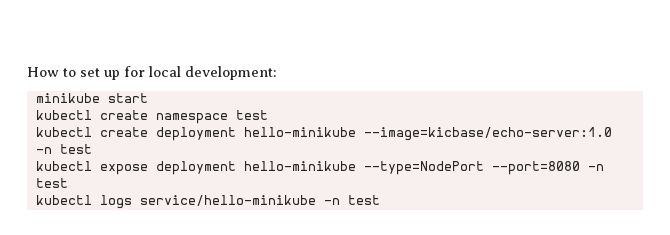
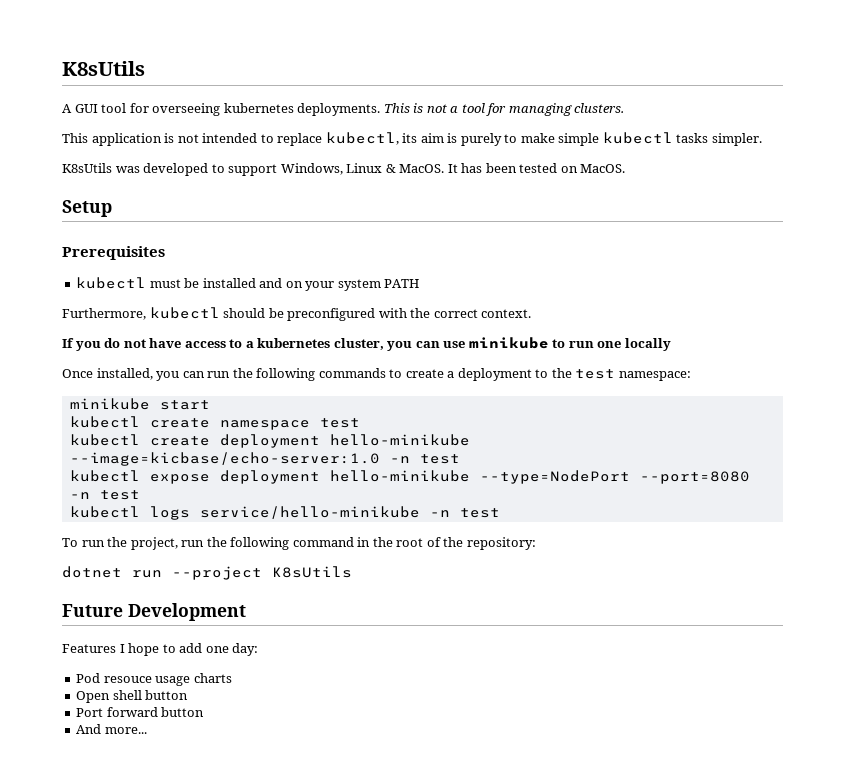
[27,66,277,80] How to set up for local development: -> [62,61,145,76] [62,103,625,116] [62,132,762,146] [62,163,626,176] [62,200,112,217] [62,246,165,260] [76,277,420,291] [62,307,532,321] [62,337,671,351] [62,368,691,381] K8sUtils // A GUI tool for overseeing kubernetes deployments. This is not a tool for managing clusters. // This application is not intended to replace kubectl, its aim is purely to make simple kubectl tasks simpler. // K8sUtils was developed to support Windows, Linux & MacOS. It has been tested on MacOS. // Setup // Prerequisites // kubectl must be installed and on your system PATH // Furthermore, kubectl should be preconfigured with the correct context. // If you do not have access to a kubernetes cluster, you can use minikube to run one locally // Once installed, you can run the following commands to create a deployment to the test namespace:
(380, 200) none -> [62,537,536,550] [62,566,352,580] [62,603,246,621] [62,643,259,656] [76,673,232,686] [76,690,189,703] [76,707,205,717] [76,724,147,734] // To run the project, run the following command in the root of the repository: // dotnet run --project K8sUtils // Future Development // Features I hope to add one day: // Pod resouce usage charts // Open shell button // Port forward button // And more...

